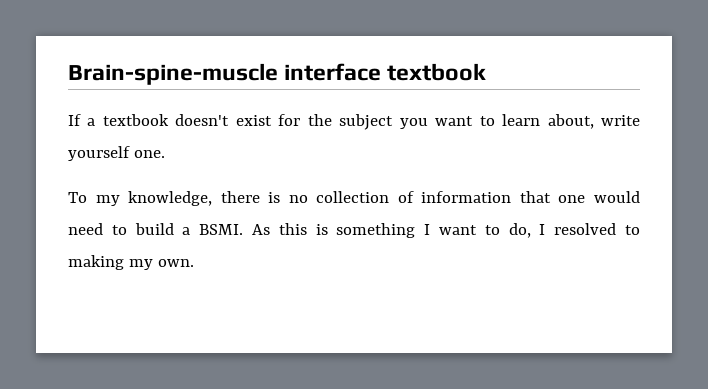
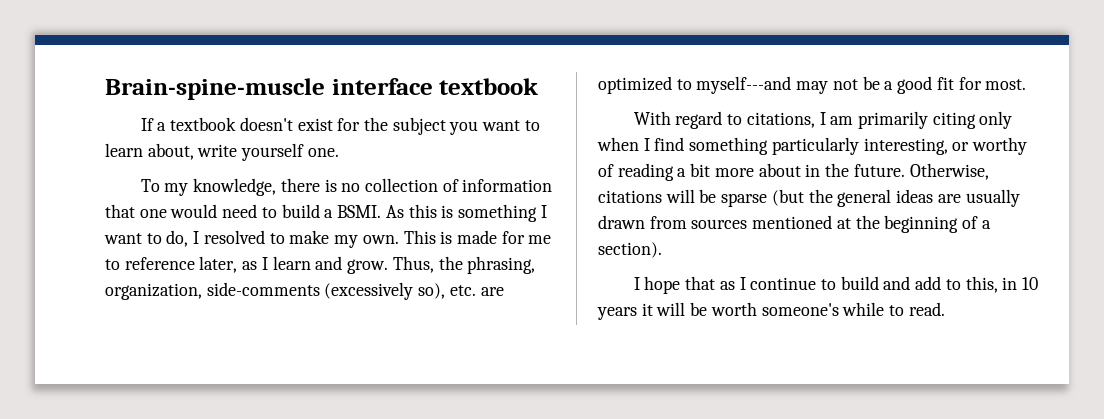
[68,255,124,270] making -> [289,230,330,244] make
(194, 263) none -> [403,230,552,244] [105,256,536,274] [105,282,504,300] [598,76,1027,94] [633,111,1013,129] [597,137,1028,155] [598,163,989,181] [598,189,1020,207] [598,215,991,233] [598,242,662,258] [633,276,1039,294] [597,302,945,320] This is made for me to reference later, as I learn and grow. Thus, the phrasing, organization, side-comments (excessively so), etc. are optimized to myself---and may not be a good fit for most. // With regard to citations, I am primarily citing only when I find something particularly interesting, or worthy of reading a bit more about in the future. Otherwise, citations will be sparse (but the general ideas are usually drawn from sources mentioned at the beginning of a section). // I hope that as I continue to build and add to this, in 10 years it will be worth someone's while to read.

